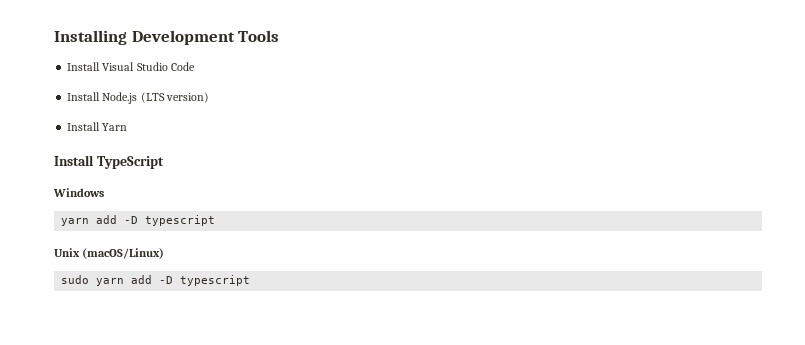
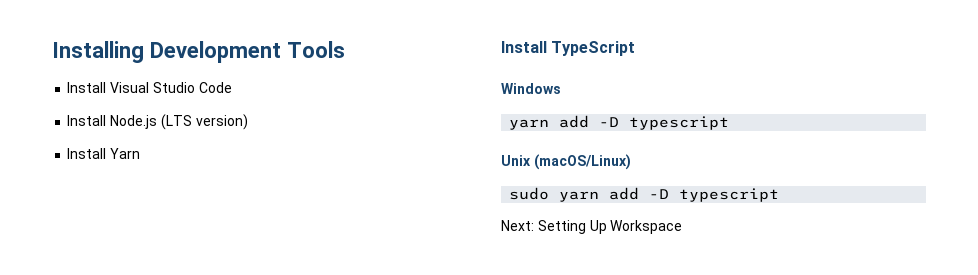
(251, 280) none -> [501,220,683,234] // Next: Setting Up Workspace

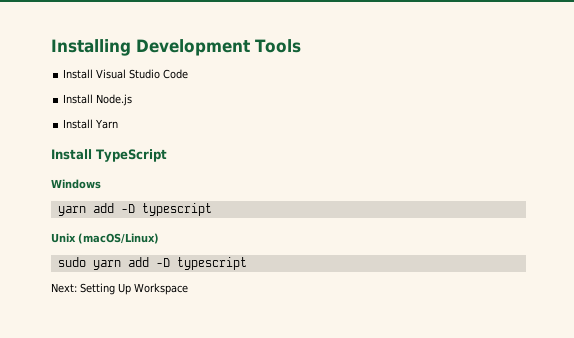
[160,114,248,130] (LTS version) -> (133, 100) none

